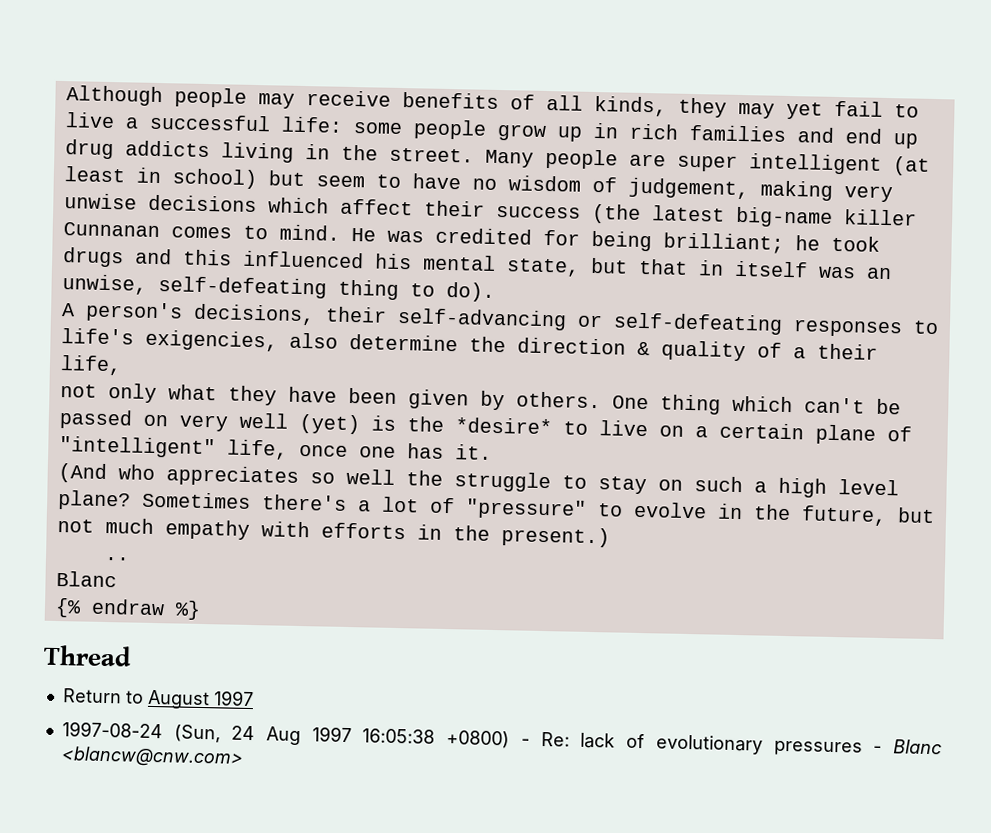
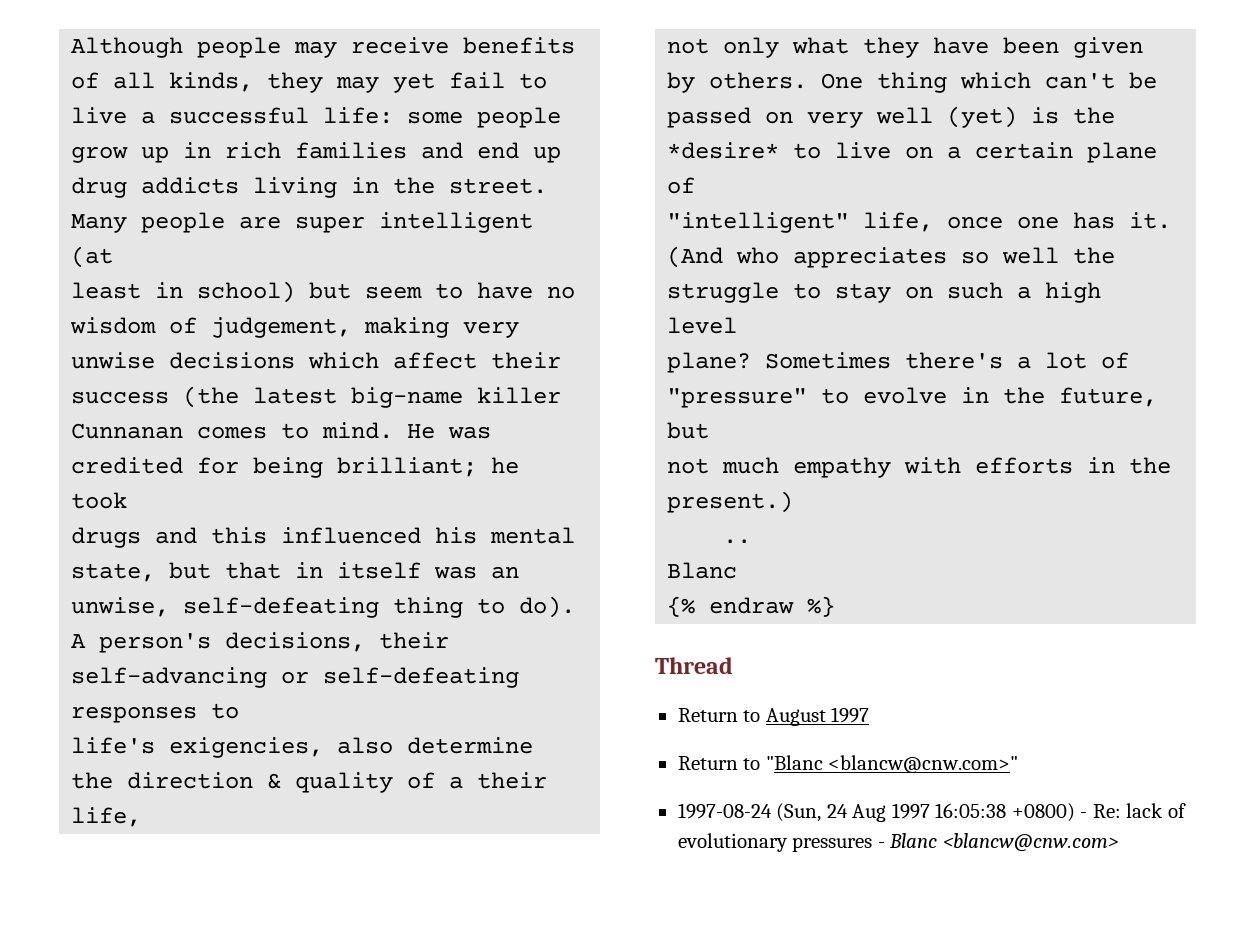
(254, 698) none -> [677,755,1019,773] // Return to "Blanc <blancw@cnw.com>"

